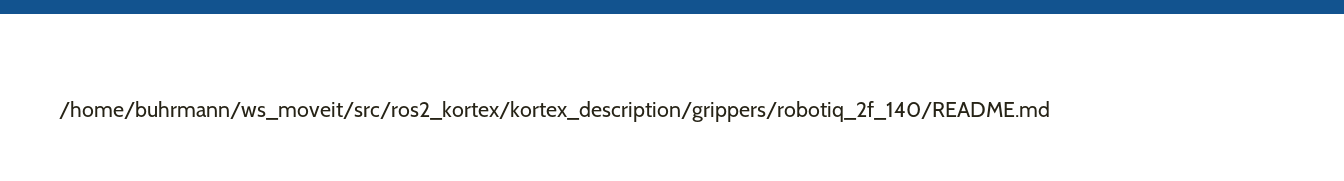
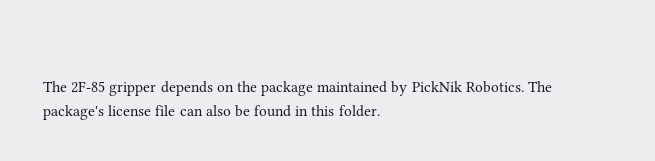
[59,101,1050,122] /home/buhrmann/ws_moveit/src/ros2_kortex/kortex_description/grippers/robotiq_2f_140/README.md -> [43,81,553,96] [43,105,380,120] The 2F-85 gripper depends on the package maintained by PickNik Robotics. The package's license file can also be found in this folder.

